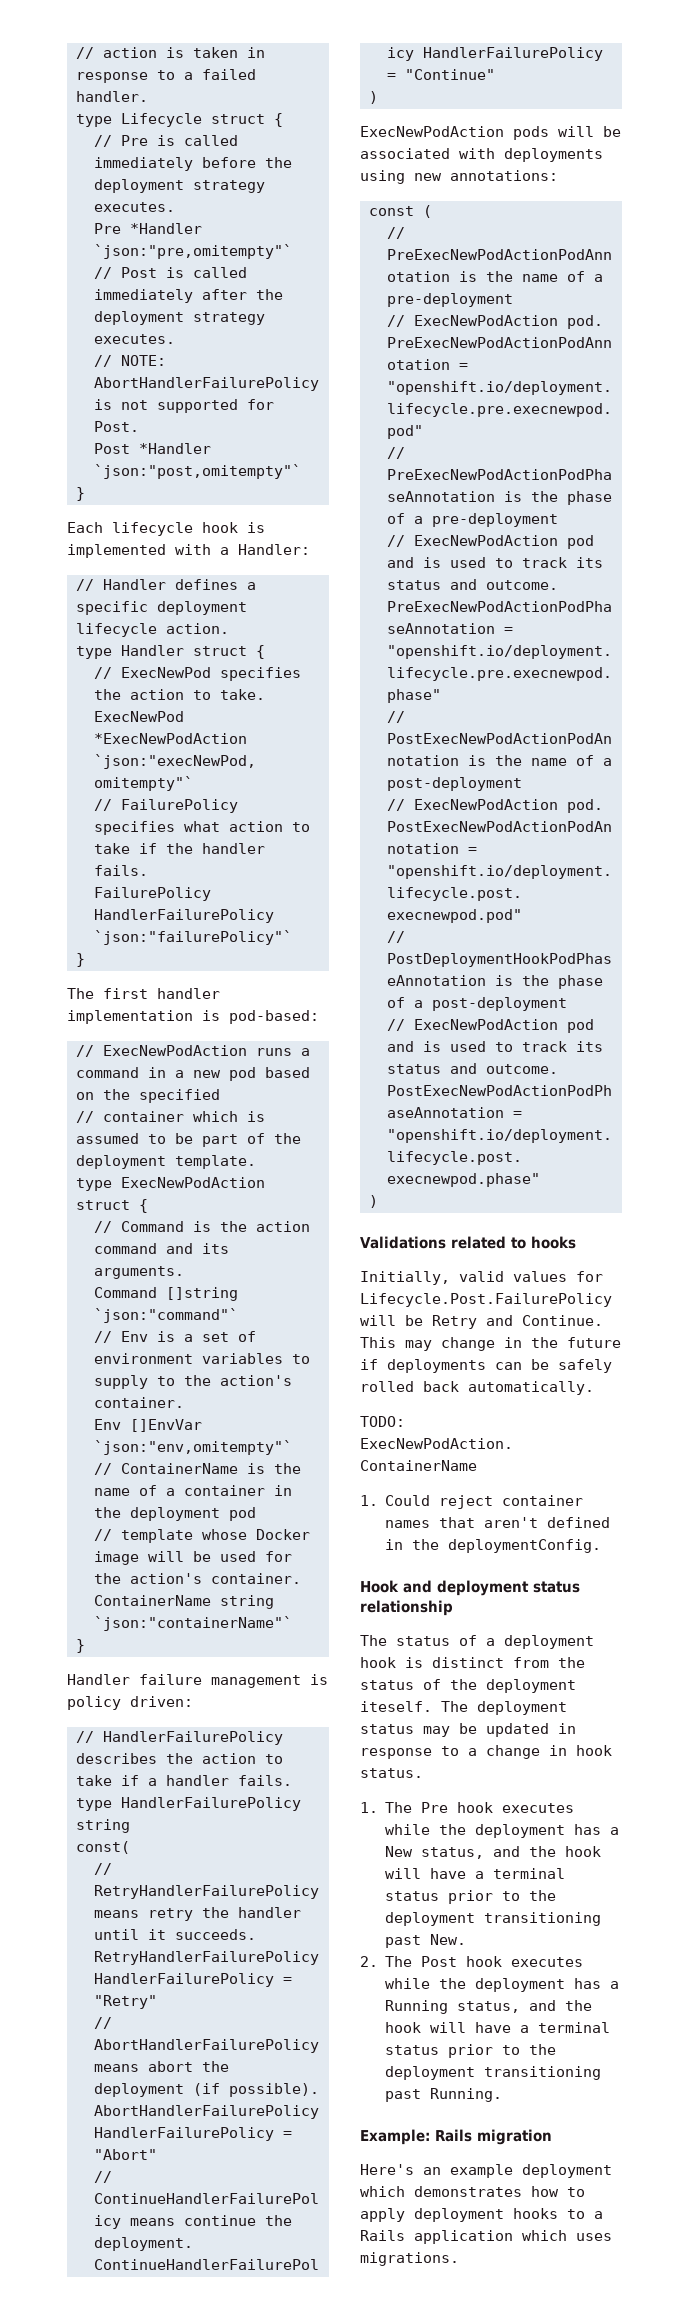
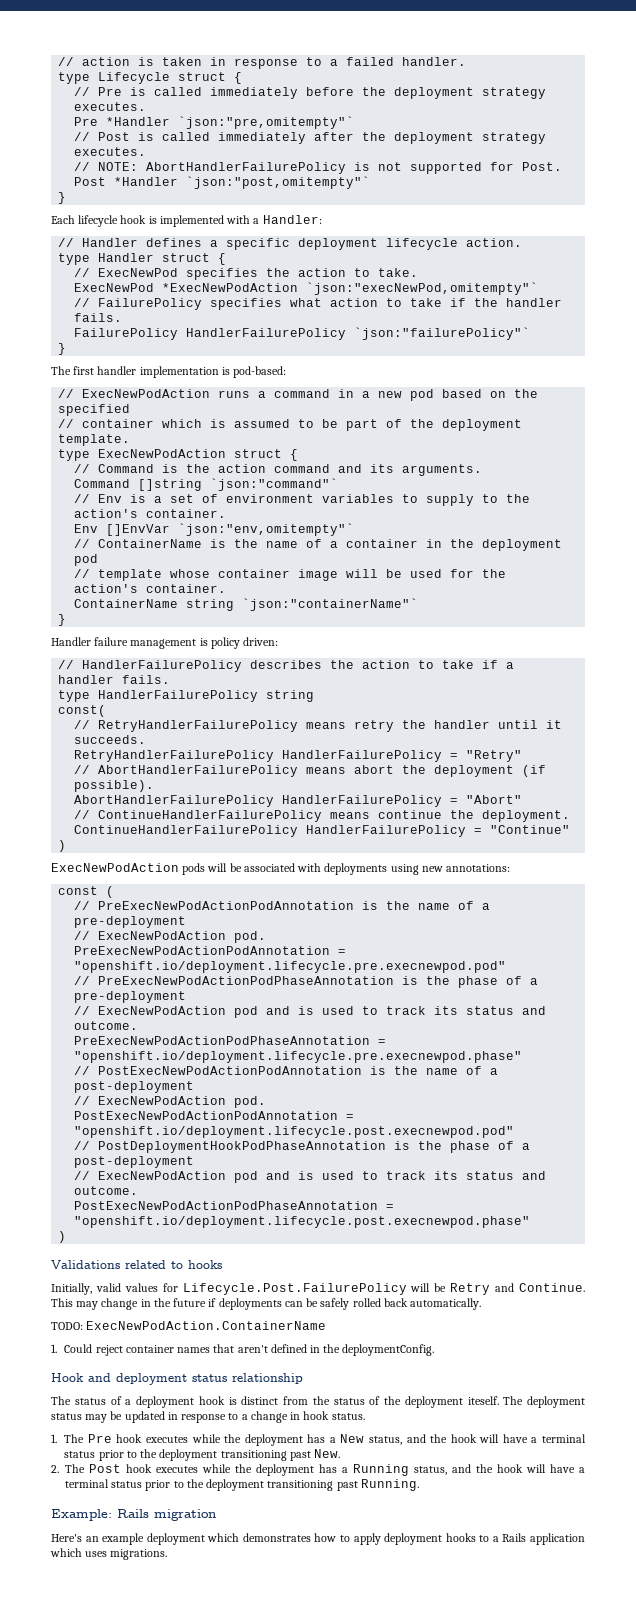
[255,1529,310,1540] Docker -> [218,569,291,578] container

